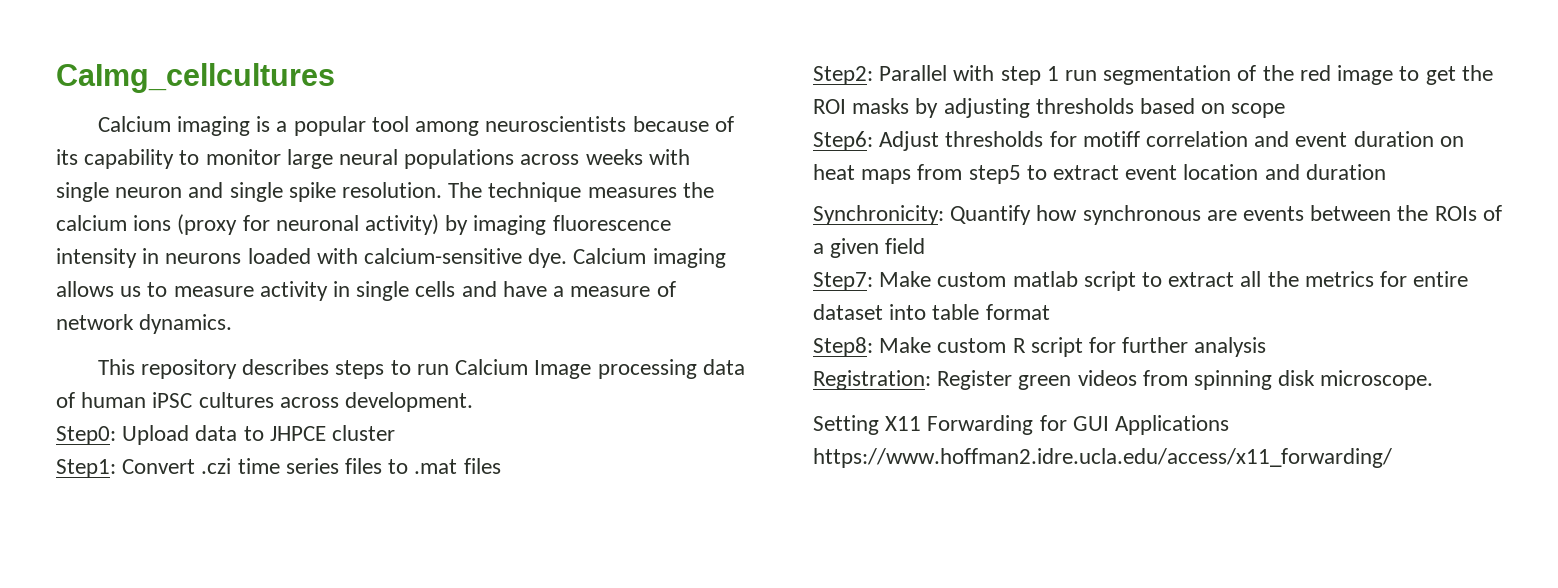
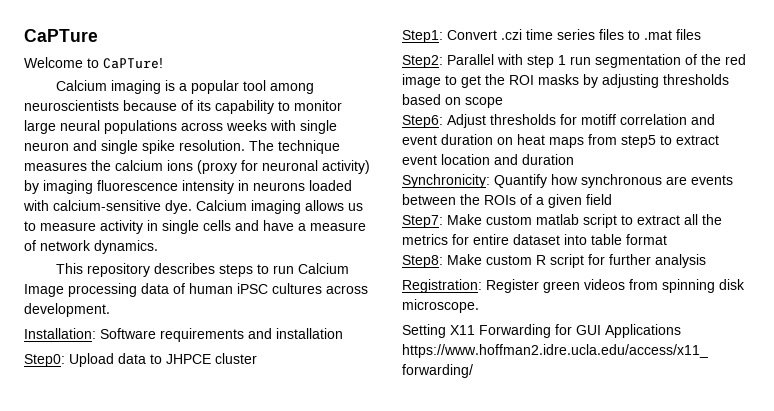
[56,63,335,93] CaImg_cellcultures -> [24,29,98,42] [24,57,163,69] CaPTure // Welcome to CaPTure!
(474, 402) none -> [24,328,343,342] // Installation: Software requirements and installation

